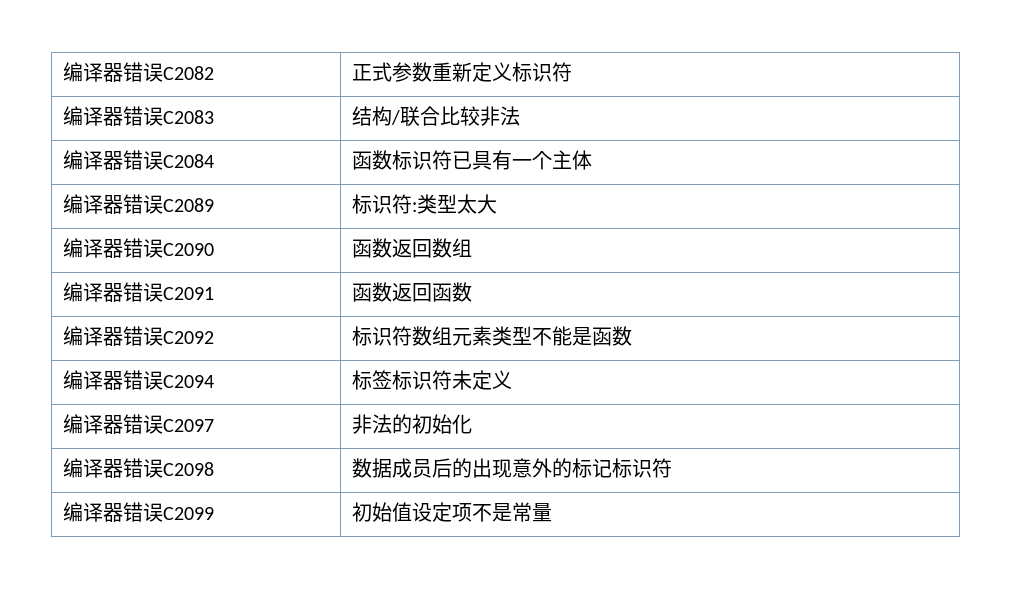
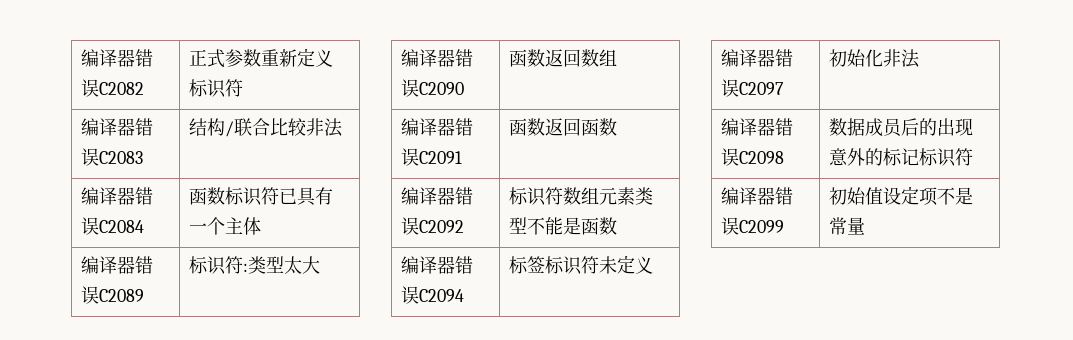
[351,414,412,434] 非法的 -> (785, 88) none
(472, 424) none -> [883,49,921,68] 非法

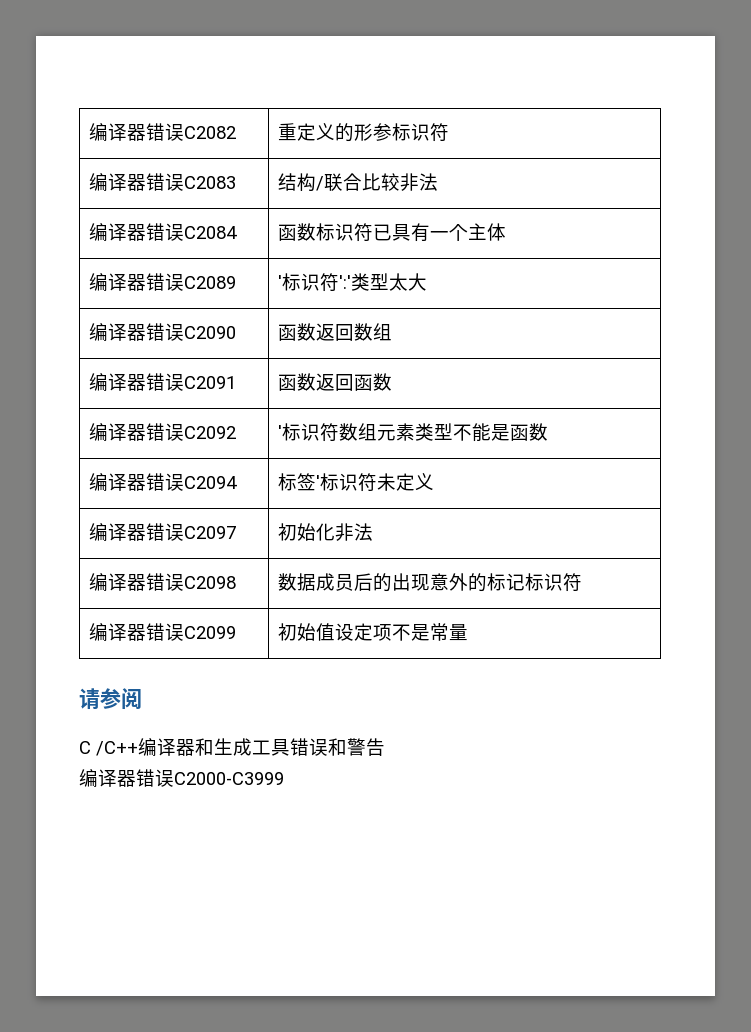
[189,48,334,68] 正式参数重新定义 -> [278,123,393,142] 重定义的形参
[189,256,249,275] 标识符: -> [278,273,352,292] '标识符':'
(465, 226) none -> [278,425,283,439] '
(546, 264) none -> [316,475,321,489] '
(866, 226) none -> [79,688,142,710] [79,738,385,756] [79,769,284,787] // 请参阅 // C /C++编译器和生成工具错误和警告 // 编译器错误C2000-C3999

